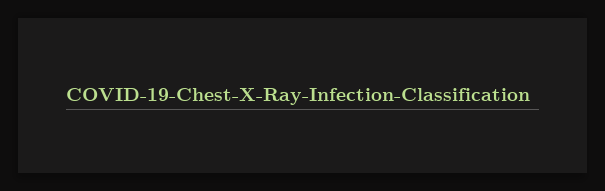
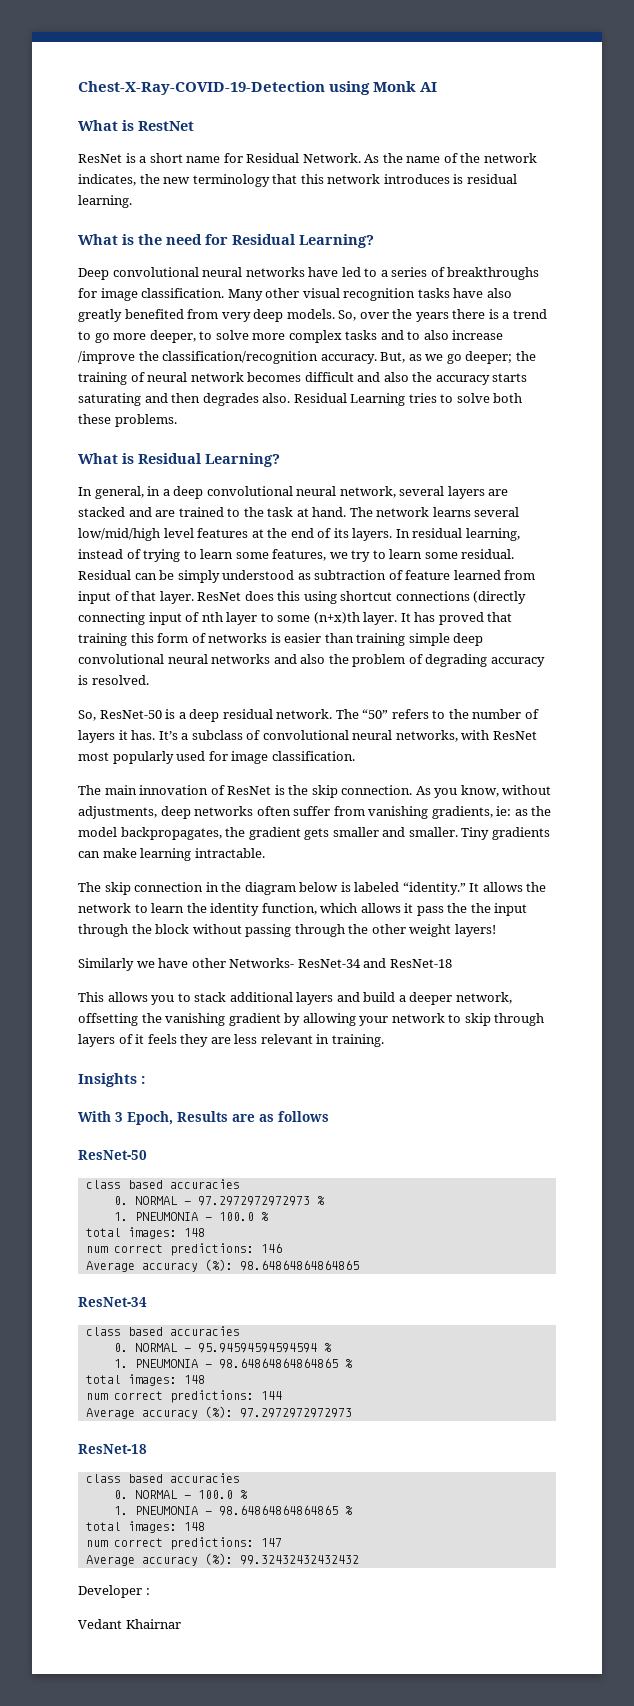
[66,88,530,105] COVID-19-Chest-X-Ray-Infection-Classification -> [78,81,438,95] [78,120,194,131] [78,153,537,163] [78,174,517,187] [78,195,132,208] [78,234,374,248] [78,267,540,280] [78,288,512,301] [78,309,547,322] [78,330,504,343] [78,351,536,364] [78,372,528,385] [78,393,523,406] [78,414,177,427] [78,453,280,467] [78,486,509,499] [78,507,520,517] [78,528,520,541] [78,549,515,562] [78,570,536,583] [78,591,527,604] [78,612,513,625] [78,633,484,646] [78,654,545,667] [78,675,149,685] [78,709,539,722] [78,730,537,743] [78,751,355,764] [78,785,552,798] [78,806,552,819] [78,827,550,840] [78,848,265,861] [78,882,547,895] [78,903,528,916] [78,924,496,937] [78,958,452,971] [78,992,512,1005] [78,1013,545,1026] [78,1034,384,1047] [78,1073,145,1087] [78,1111,329,1125] [78,1150,147,1160] [85,1179,240,1189] [113,1196,325,1206] [113,1212,269,1221] [85,1227,205,1239] [85,1243,282,1256] [85,1259,359,1272] [78,1297,147,1307] [85,1326,240,1336] [113,1343,332,1353] [113,1358,353,1369] [85,1374,205,1386] [85,1390,282,1403] [85,1406,352,1419] [78,1444,147,1454] [85,1473,240,1483] [113,1490,248,1499] [113,1505,353,1516] [85,1521,205,1533] [85,1537,282,1550] [85,1553,359,1566] [78,1585,150,1598] [78,1619,181,1629] Chest-X-Ray-COVID-19-Detection using Monk AI // What is RestNet // ResNet is a short name for Residual Network. As the name of the network indicates, the new terminology that this network introduces is residual learning. // What is the need for Residual Learning? // Deep convolutional neural networks have led to a series of breakthroughs for image classification. Many other visual recognition tasks have also greatly benefited from very deep models. So, over the years there is a trend to go more deeper, to solve more complex tasks and to also increase /improve the classification/recognition accuracy. But, as we go deeper; the training of neural network becomes difficult and also the accuracy starts saturating and then degrades also. Residual Learning tries to solve both these problems. // What is Residual Learning? // In general, in a deep convolutional neural network, several layers are stacked and are trained to the task at hand. The network learns several low/mid/high level features at the end of its layers. In residual learning, instead of trying to learn some features, we try to learn some residual. Residual can be simply understood as subtraction of feature learned from input of that layer. ResNet does this using shortcut connections (directly connecting input of nth layer to some (n+x)th layer. It has proved that training this form of networks is easier than training simple deep convolutional neural networks and also the problem of degrading accuracy is resolved. // So, ResNet-50 is a deep residual network. The “50” refers to the number of layers it has. It’s a subclass of convolutional neural networks, with ResNet most popularly used for image classification. // The main innovation of ResNet is the skip connection. As you know, without adjustments, deep networks often suffer from vanishing gradients, ie: as the model backpropagates, the gradient gets smaller and smaller. Tiny gradients can make learning intractable. // The skip connection in the diagram below is labeled “identity.” It allows the network to learn the identity function, which allows it pass the the input through the block without passing through the other weight layers! // Similarly we have other Networks- ResNet-34 and ResNet-18 // This allows you to stack additional layers and build a deeper network, offsetting the vanishing gradient by allowing your network to skip through layers of it feels they are less relevant in training. // Insights : // With 3 Epoch, Results are as follows // ResNet-50 // class based accuracies // 0. NORMAL - 97.2972972972973 % // 1. PNEUMONIA - 100.0 % // total images: 148 // num correct predictions: 146 // Average accuracy (%): 98.64864864864865 // ResNet-34 // class based accuracies // 0. NORMAL - 95.94594594594594 % // 1. PNEUMONIA - 98.64864864864865 % // total images: 148 // num correct predictions: 144 // Average accuracy (%): 97.2972972972973 // ResNet-18 // class based accuracies // 0. NORMAL - 100.0 % // 1. PNEUMONIA - 98.64864864864865 % // total images: 148 // num correct predictions: 147 // Average accuracy (%): 99.32432432432432 // Developer : // Vedant Khairnar

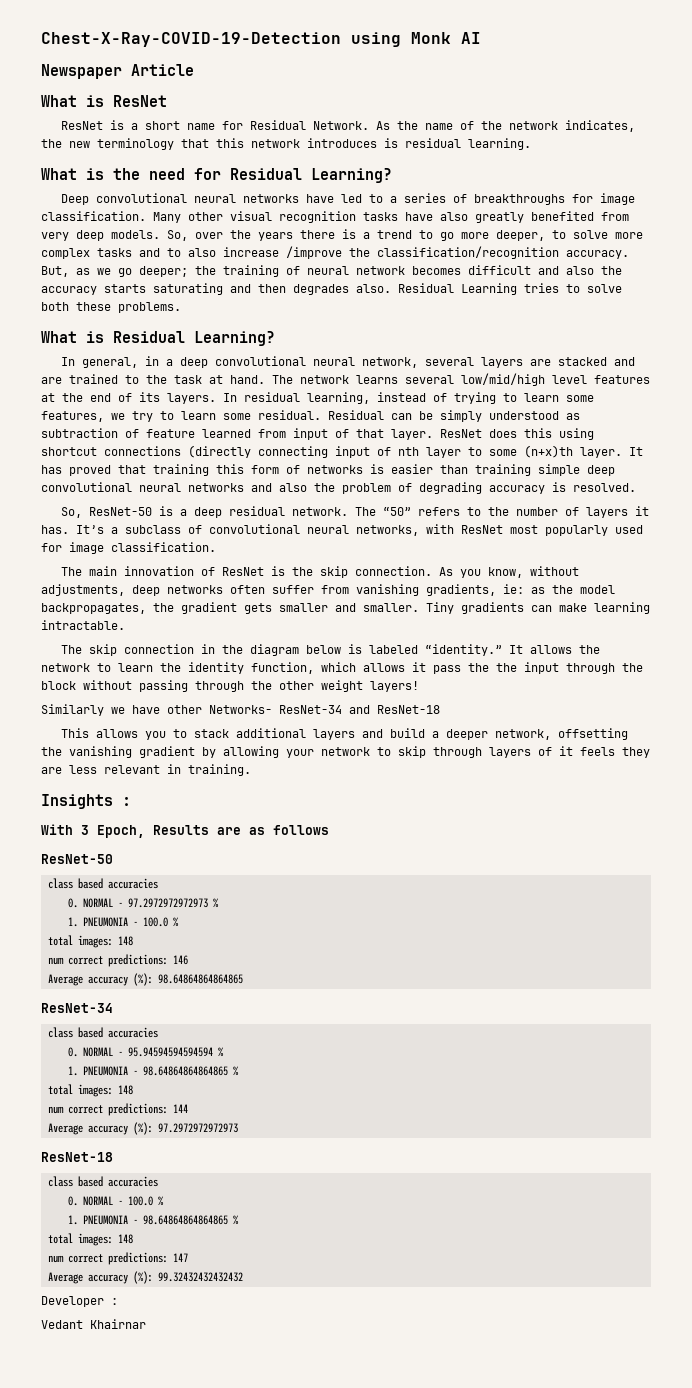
[78,120,194,131] // What is RestNet -> [41,64,194,79] [41,95,167,107] // Newspaper Article // What is ResNet

